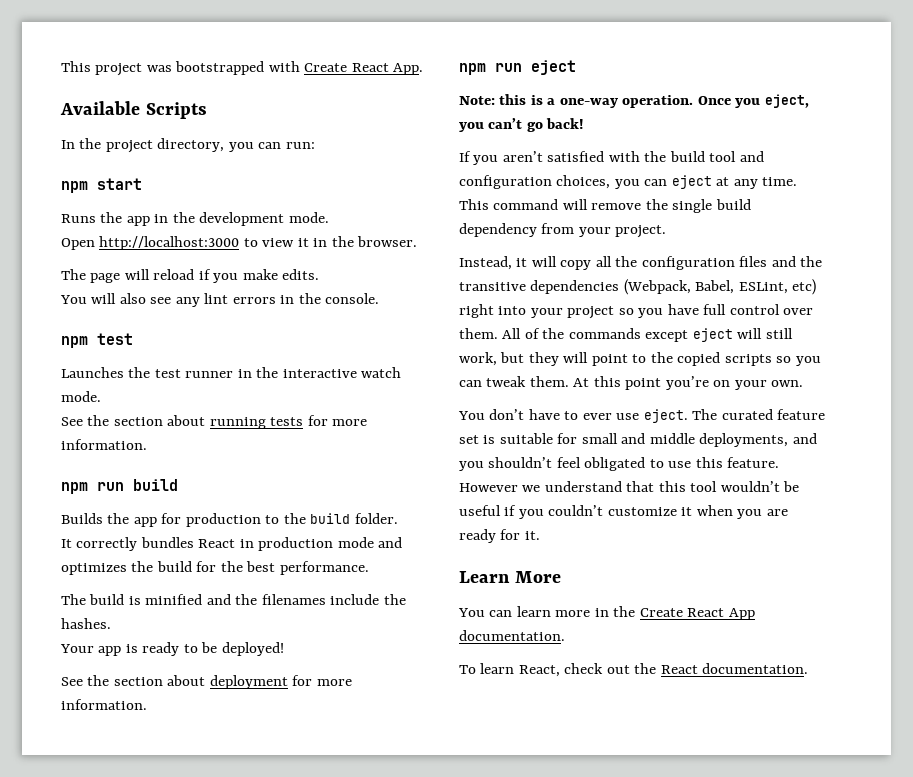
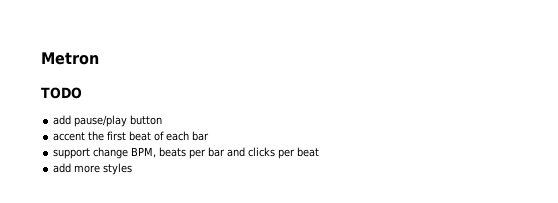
[61,61,424,76] [60,101,207,119] [61,138,315,153] [61,178,142,193] [61,212,329,226] [61,236,418,250] [61,269,320,283] [60,293,380,307] [61,333,133,348] [61,367,402,378] [61,391,101,402] [61,415,368,429] [61,439,147,450] [61,479,178,494] [61,513,398,527] [61,537,403,551] [61,561,369,575] [61,594,406,605] [61,618,111,629] [60,642,284,656] [61,675,352,689] [61,699,147,710] [459,60,576,75] [459,94,809,108] [459,118,585,132] [459,151,764,165] [459,175,798,189] [459,199,751,213] [459,223,667,238] [459,256,823,270] [459,279,817,295] [459,304,814,319] [459,328,793,342] [459,352,821,366] [459,376,804,390] [458,409,826,423] [459,433,817,447] [459,457,780,471] [459,481,800,492] [459,505,788,519] [459,529,540,543] [459,571,561,583] [458,606,755,620] [459,630,565,641] [459,663,809,677] This project was bootstrapped with Create React App. // Available Scripts // In the project directory, you can run: // npm start // Runs the app in the development mode. // Open http://localhost:3000 to view it in the browser. // The page will reload if you make edits. // You will also see any lint errors in the console. // npm test // Launches the test runner in the interactive watch mode. // See the section about running tests for more information. // npm run build // Builds the app for production to the build folder. // It correctly bundles React in production mode and optimizes the build for the best performance. // The build is minified and the filenames include the hashes. // Your app is ready to be deployed! // See the section about deployment for more information. // npm run eject // Note: this is a one-way operation. Once you eject, you can’t go back! // If you aren’t satisfied with the build tool and configuration choices, you can eject at any time. This command will remove the single build dependency from your project. // Instead, it will copy all the configuration files and the transitive dependencies (Webpack, Babel, ESLint, etc) right into your project so you have full control over them. All of the commands except eject will still work, but they will point to the copied scripts so you can tweak them. At this point you’re on your own. // You don’t have to ever use eject. The curated feature set is suitable for small and middle deployments, and you shouldn’t feel obligated to use this feature. However we understand that this tool wouldn’t be useful if you couldn’t customize it when you are ready for it. // Learn More // You can learn more in the Create React App documentation. // To learn React, check out the React documentation. -> [41,52,99,65] [41,87,82,99] [53,115,163,127] [53,131,210,141] [53,147,320,159] [53,163,133,175] Metron // TODO // add pause/play button // accent the first beat of each bar // support change BPM, beats per bar and clicks per beat // add more styles

